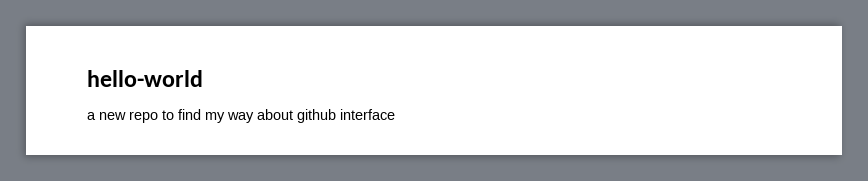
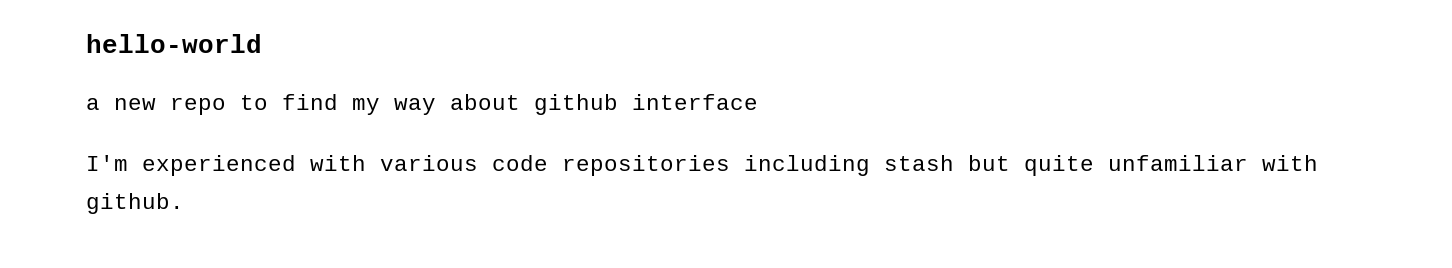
(395, 114) none -> [86,155,1318,176] [86,193,184,214] // I'm experienced with various code repositories including stash but quite unfamiliar with github.

